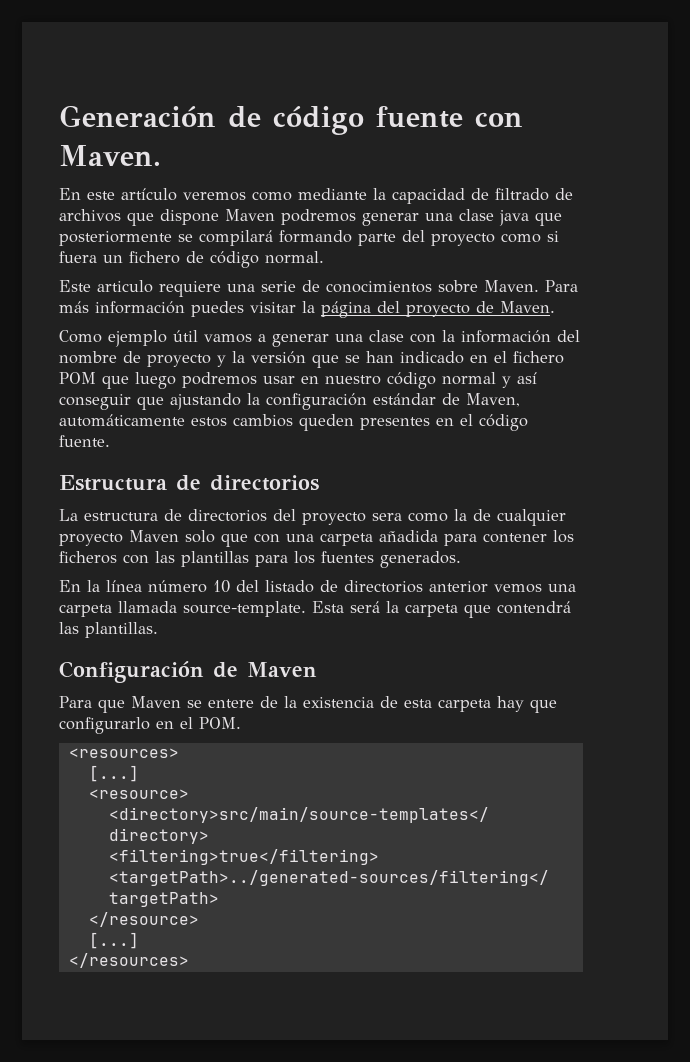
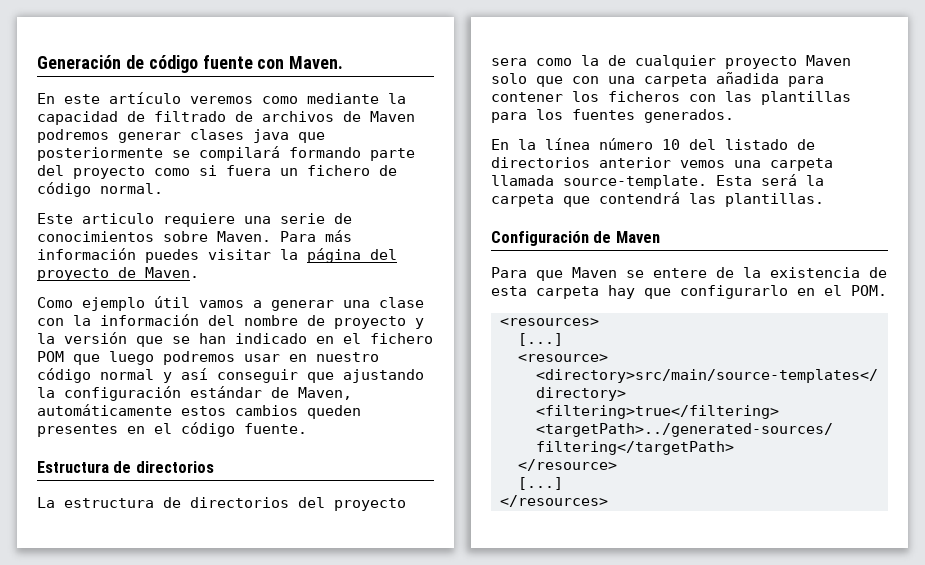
[127,209,219,226] que dispone -> [343,111,361,122] de
[425,209,494,221] una clase -> [190,129,244,140] clases

